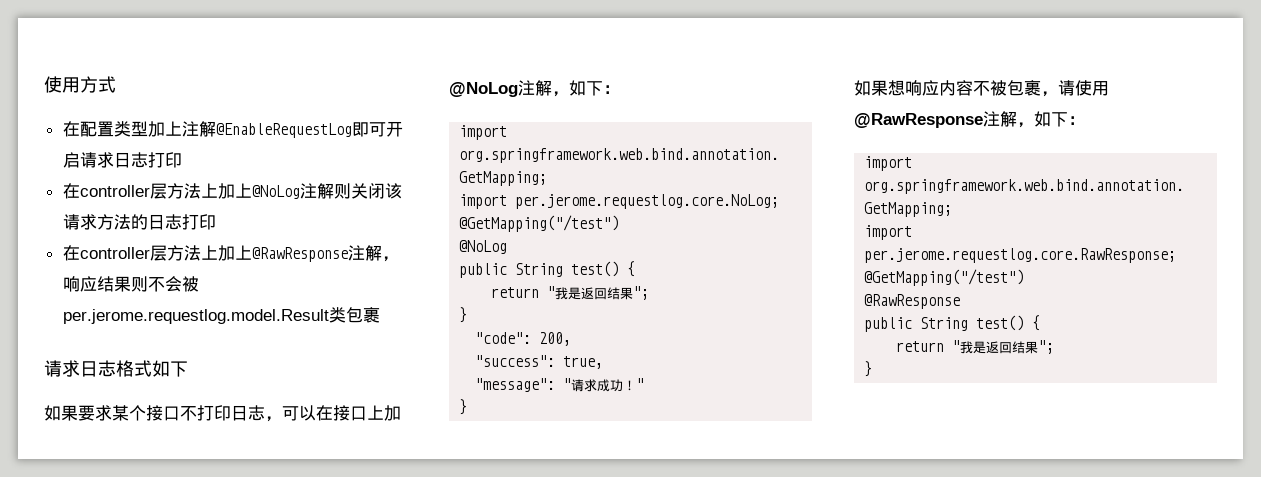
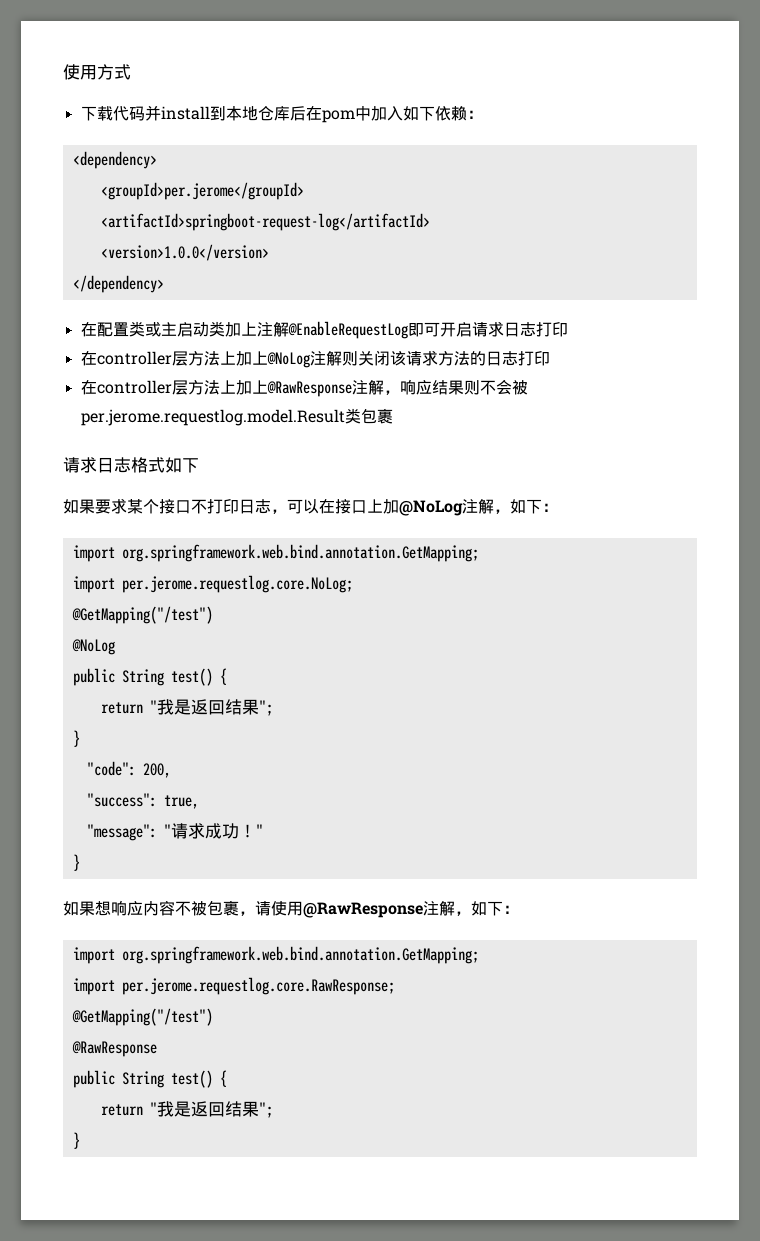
(116, 84) none -> [80,105,483,123] [72,151,157,169] [100,182,304,200] [100,213,430,231] [100,244,269,261] [72,275,164,293] // 下载代码并install到本地仓库后在pom中加入如下依赖： // <dependency> // <groupId>per.jerome</groupId> // <artifactId>springboot-request-log</artifactId> // <version>1.0.0</version> // </dependency>
[130,121,148,137] 型 -> [144,321,225,337] 或主启动类

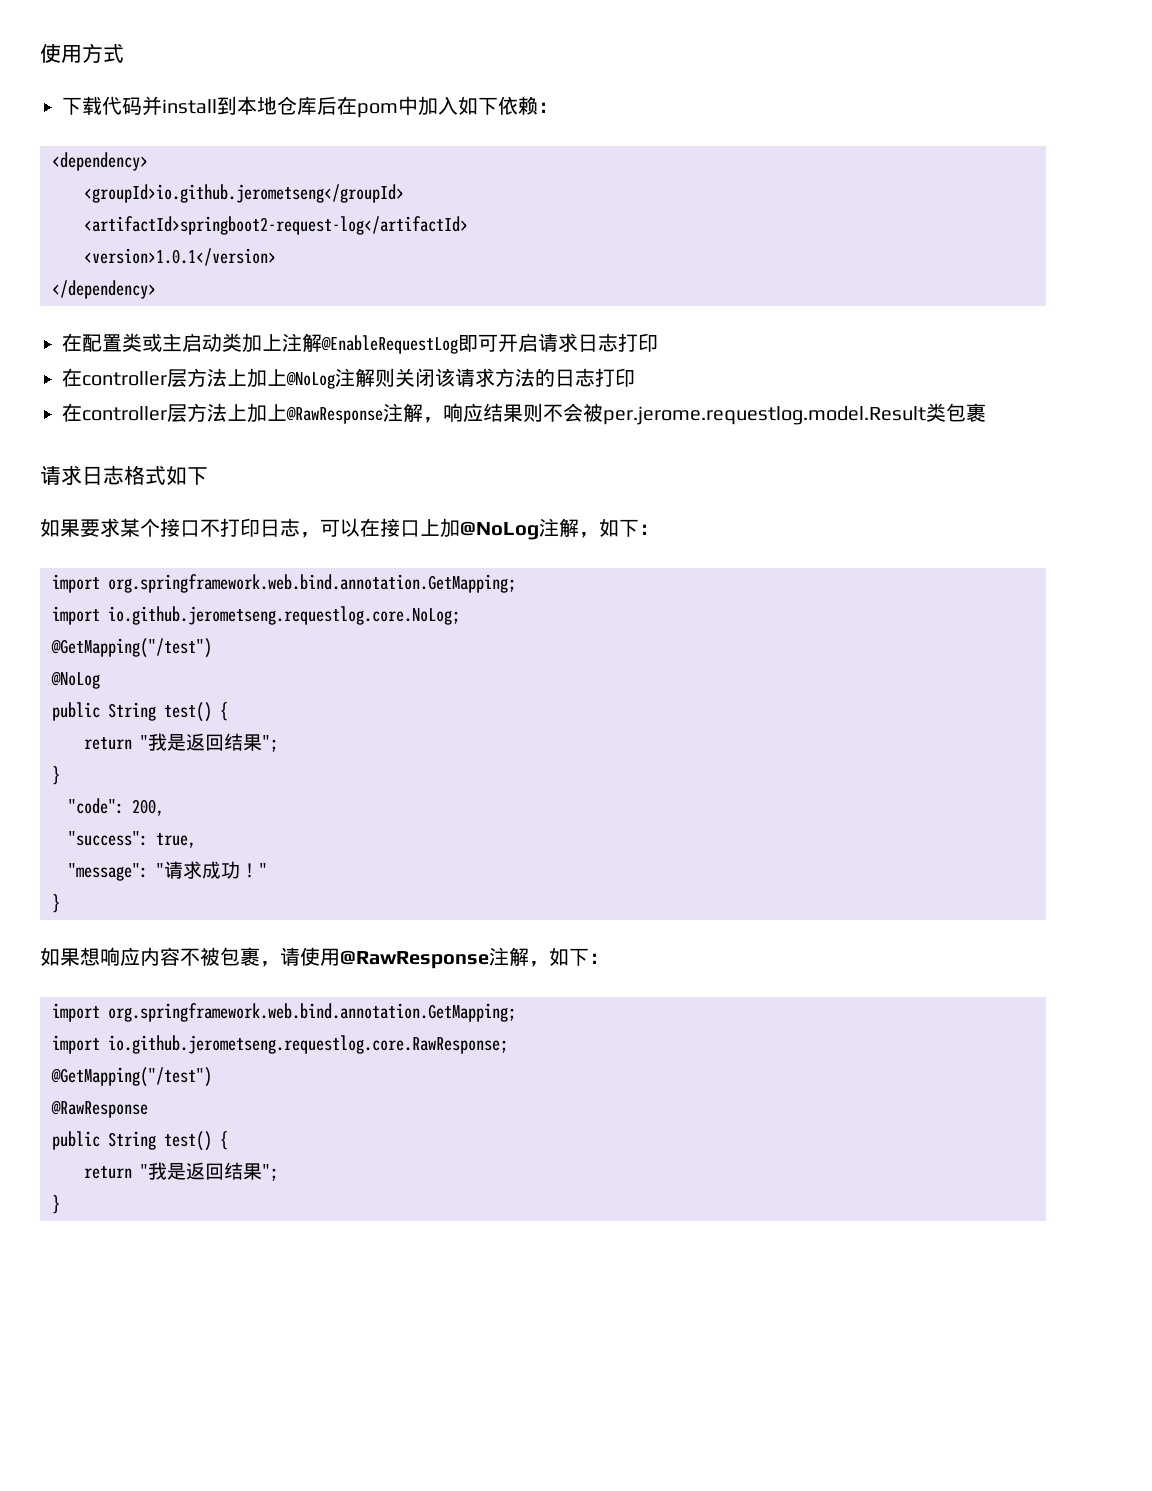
[100,182,304,200] [100,213,430,231] [100,244,269,261] <groupId>per.jerome</groupId> // <artifactId>springboot-request-log</artifactId> // <version>1.0.0</version> -> [84,184,404,203] [84,216,468,235] [84,248,276,266] <groupId>io.github.jerometseng</groupId> // <artifactId>springboot2-request-log</artifactId> // <version>1.0.1</version>
[121,575,353,593] per.jerome.requestlog.core.NoLog; -> [108,606,460,625] io.github.jerometseng.requestlog.core.NoLog;
[121,977,395,995] per.jerome.requestlog.core.RawResponse; -> [108,1035,508,1054] io.github.jerometseng.requestlog.core.RawResponse;

